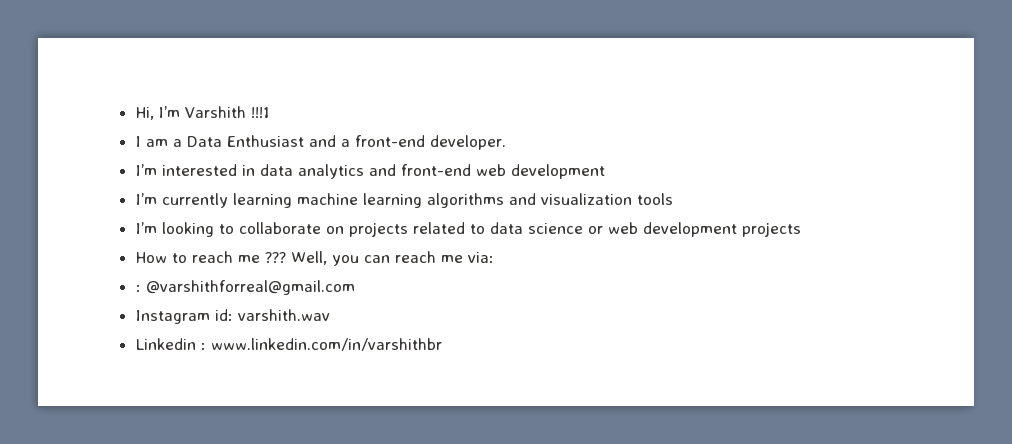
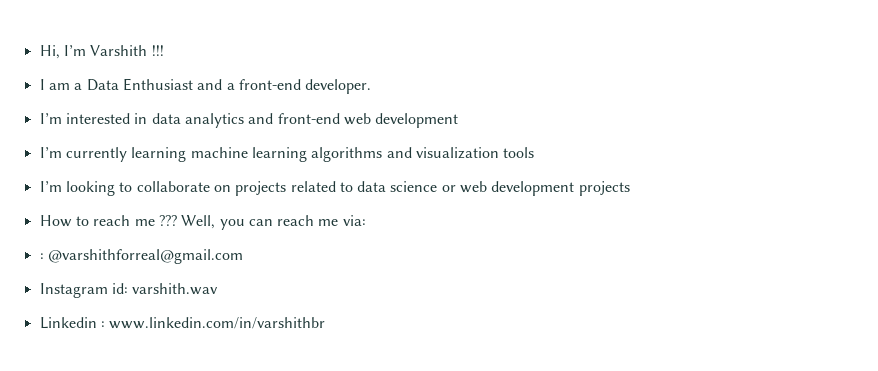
[250,107,270,118] !!!1 -> [151,45,164,56] !!!

